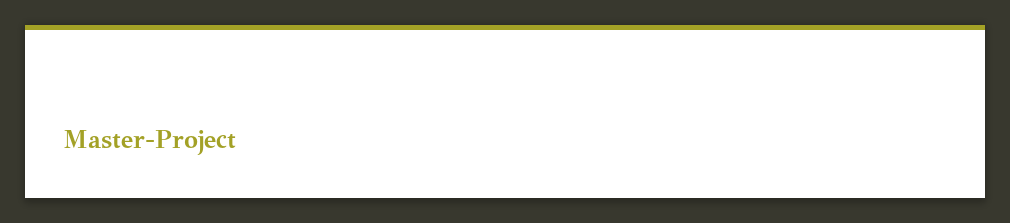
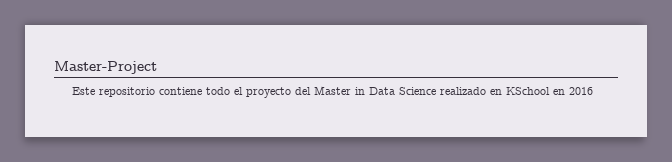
(236, 142) none -> [72,86,594,98] // Este repositorio contiene todo el proyecto del Master in Data Science realizado en KSchool en 2016

